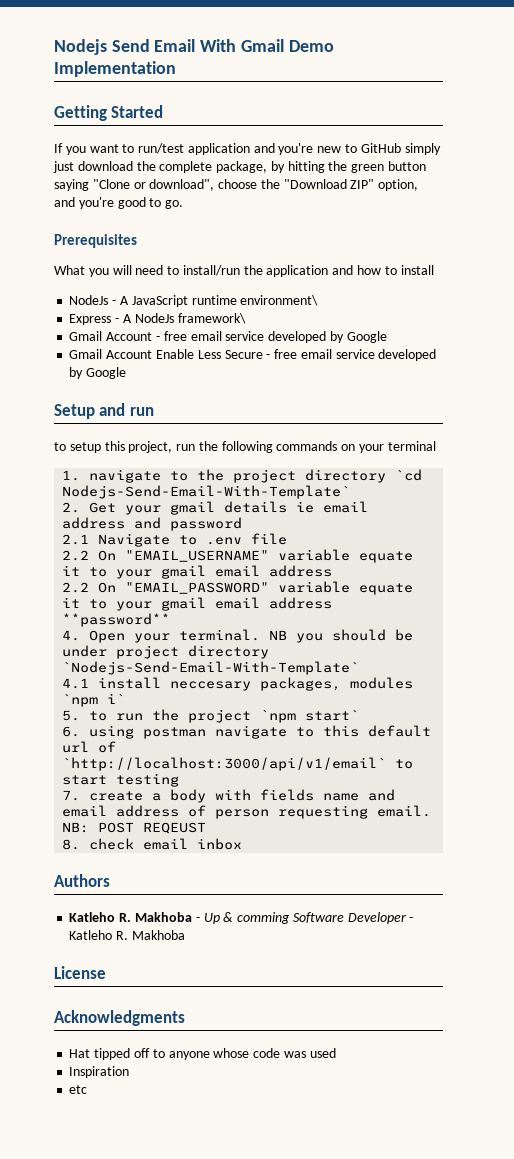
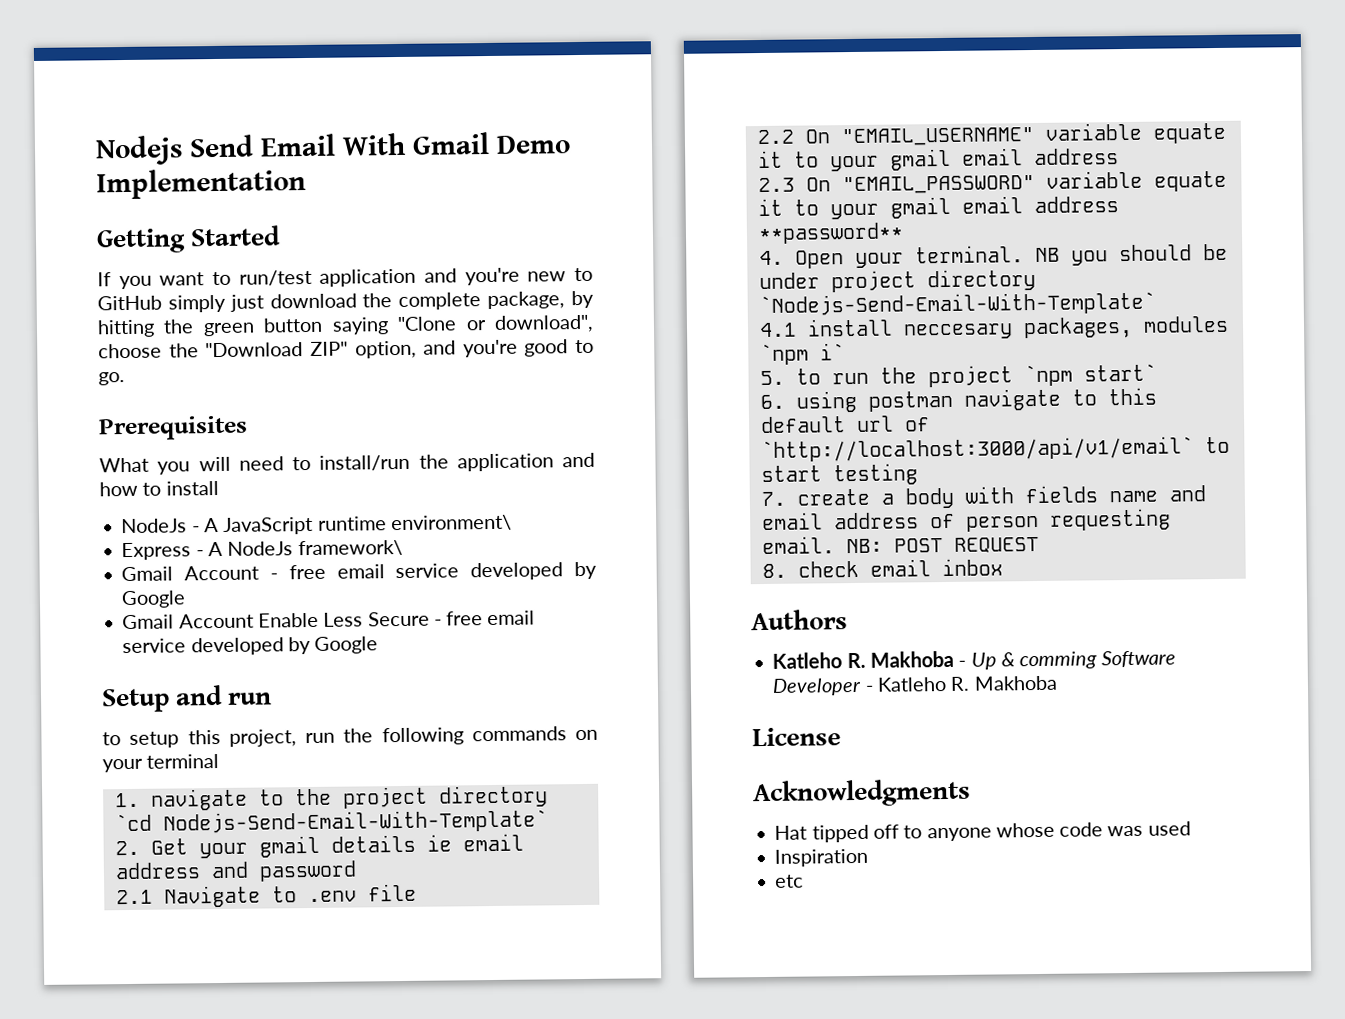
[62,582,90,593] 2.2 -> [757,177,795,193] 2.3
[143,822,207,834] REQEUST -> [953,536,1039,553] REQUEST

